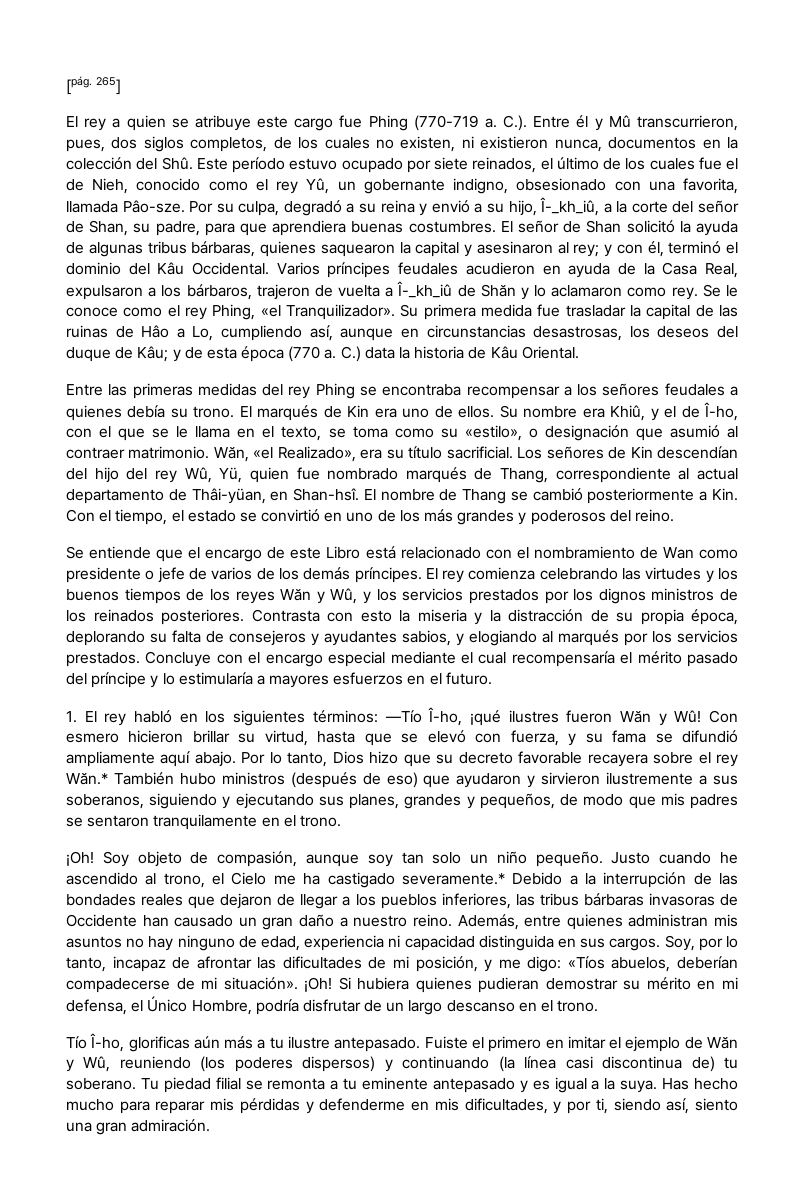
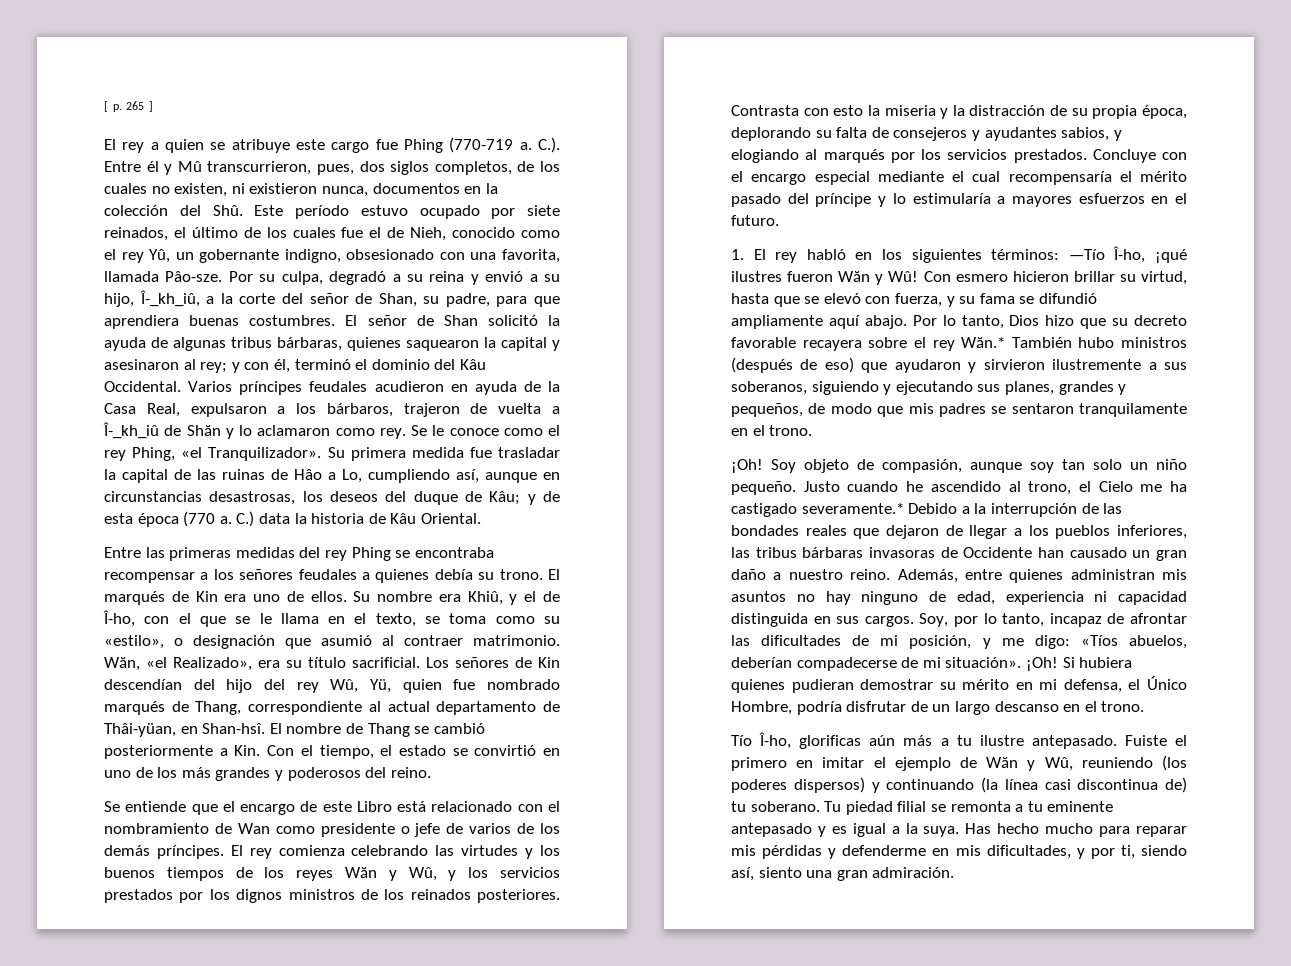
[66,76,122,95] [pág. 265] -> [104,101,153,112] [ p. 265 ]

